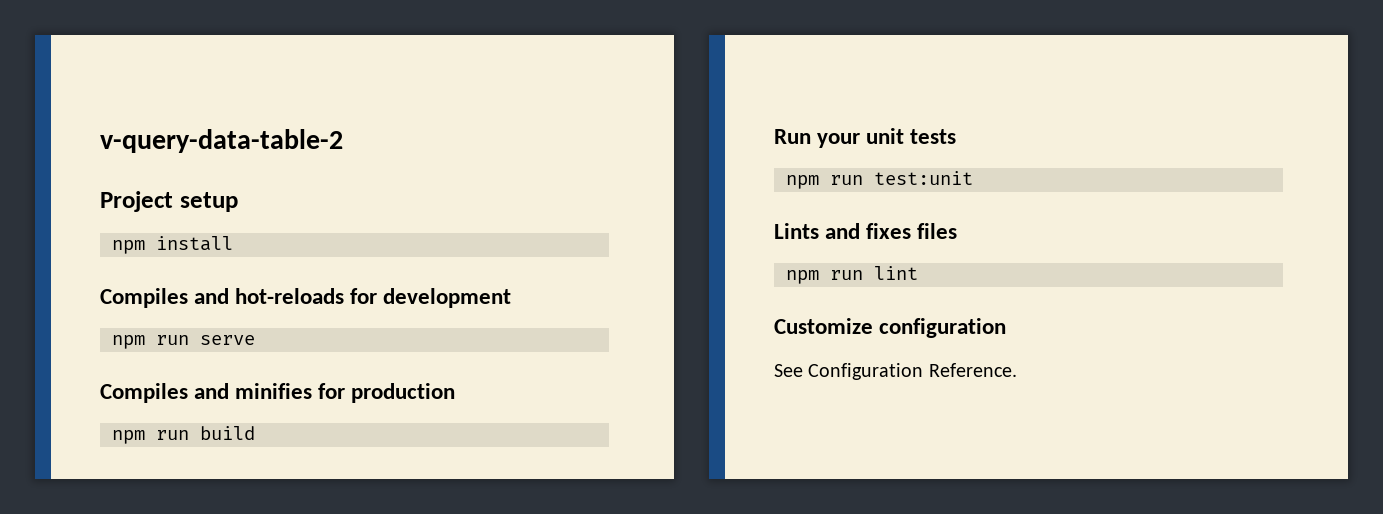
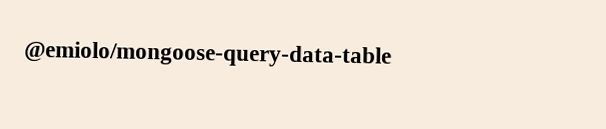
[100,129,343,153] [100,191,238,212] [112,236,233,254] [100,288,512,308] [112,335,255,349] [100,383,456,403] [112,426,255,444] [774,128,957,148] [786,171,973,189] [774,223,958,239] [786,266,918,284] [774,318,1007,338] [774,363,1017,380] v-query-data-table-2 // Project setup // npm install // Compiles and hot-reloads for development // npm run serve // Compiles and minifies for production // npm run build // Run your unit tests // npm run test:unit // Lints and fixes files // npm run lint // Customize configuration // See Configuration Reference. -> [24,40,392,69] @emiolo/mongoose-query-data-table

